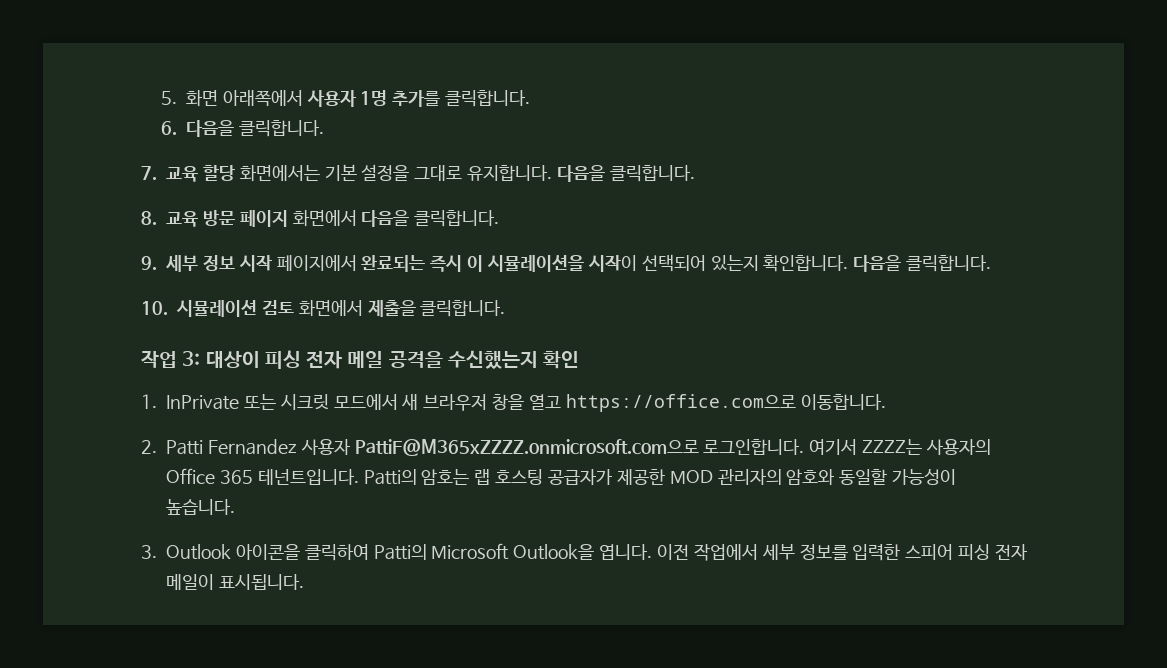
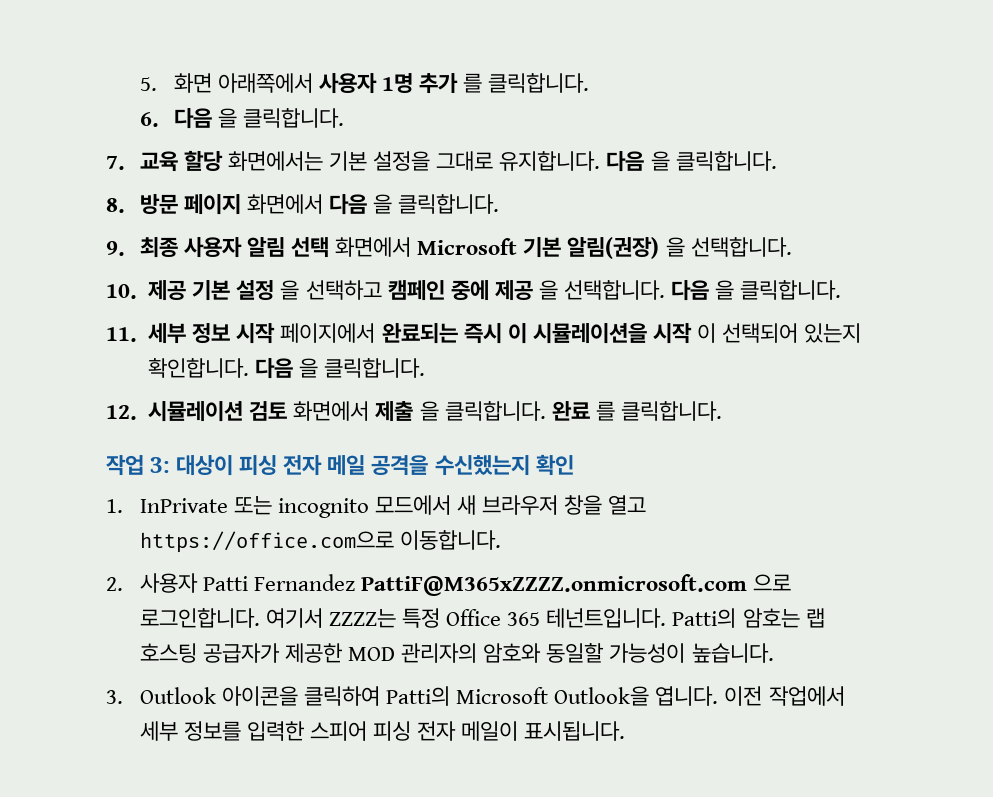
[392,90,441,107] 추가를 -> [419,73,483,94] 추가 를
[185,120,234,137] 다음을 -> [173,108,237,129] 다음 을
[557,165,606,182] 다음을 -> [606,151,670,172] 다음 을
[166,211,198,227] 교육 -> (125, 205) none
[361,210,500,227] [141,256,157,270] 다음을 클릭합니다. // 9. -> [329,194,500,215] [106,237,792,259] [106,280,842,301] [106,327,137,342] 다음 을 클릭합니다. // 9. 최종 사용자 알림 선택 화면에서 Microsoft 기본 알림(권장) 을 선택합니다. // 10. 제공 기본 설정 을 선택하고 캠페인 중에 제공 을 선택합니다. 다음 을 클릭합니다. // 11.
[587,255,637,272] 시작이 -> [652,323,716,344] 시작 이
[853,255,992,272] [141,301,168,315] 다음을 클릭합니다. // 10. -> [255,358,426,379] [106,405,137,420] 다음 을 클릭합니다. // 12.
[367,300,416,317] 제출을 -> [375,401,615,422] 제출 을 클릭합니다. 완료 를
[280,394,329,410] 시크릿 -> [278,498,370,518] incognito
(157, 447) none -> [139,573,198,593] 사용자
[300,439,699,456] 사용자 PattiF@M365xZZZZ.onmicrosoft.com으로 -> [361,574,792,596] PattiF@M365xZZZZ.onmicrosoft.com 으로
[926,439,992,455] 사용자의 -> [402,608,441,628] 특정

